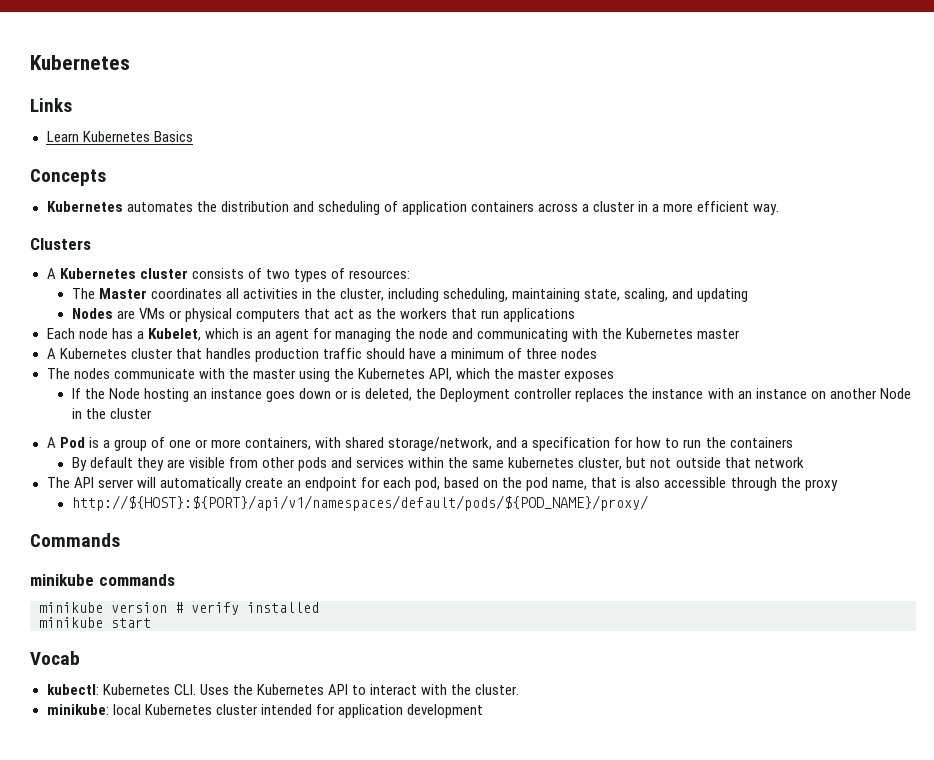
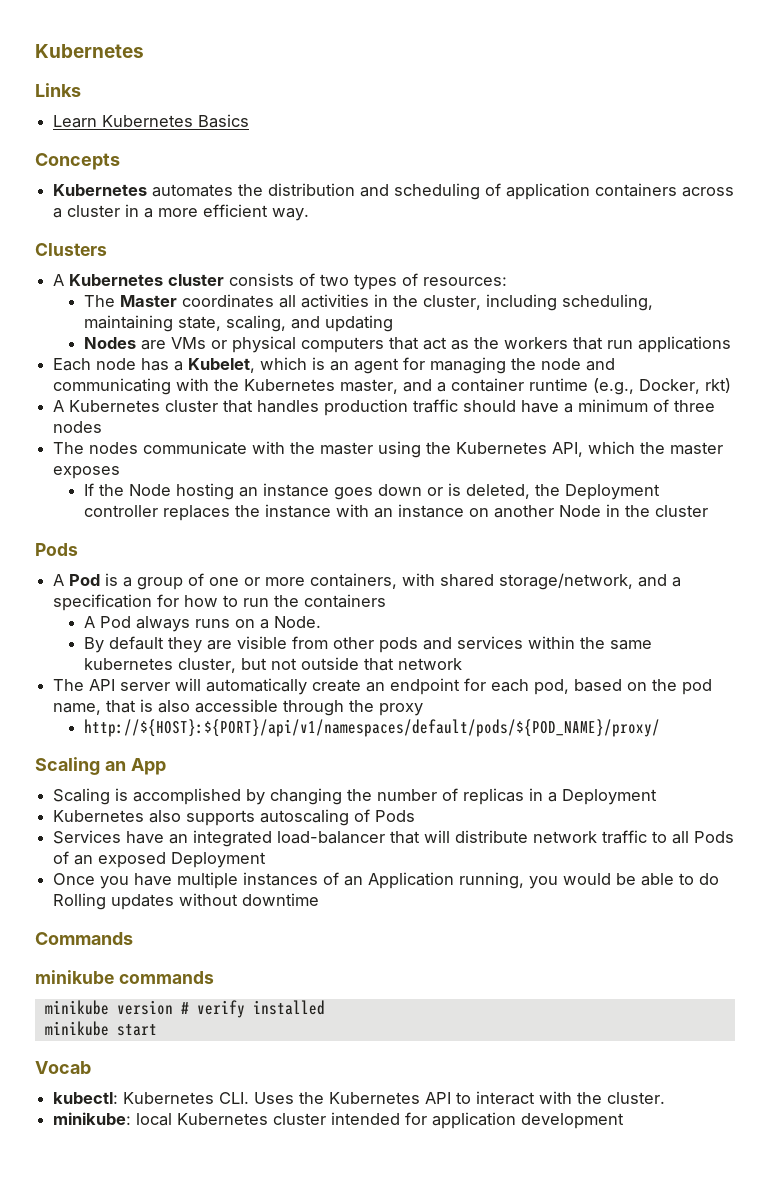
[697,329,741,339] master -> [340,378,732,395] master, and a container runtime (e.g., Docker, rkt)
(152, 413) none -> [35,543,78,556] // Pods
(793, 442) none -> [83,616,321,632] // A Pod always runs on a Node.
(648, 503) none -> [35,757,166,775] [53,788,658,805] [53,809,416,826] [53,830,735,847] [53,851,267,868] [53,872,720,889] [53,893,320,910] // Scaling an App // Scaling is accomplished by changing the number of replicas in a Deployment // Kubernetes also supports autoscaling of Pods // Services have an integrated load-balancer that will distribute network traffic to all Pods of an exposed Deployment // Once you have multiple instances of an Application running, you would be able to do Rolling updates without downtime

